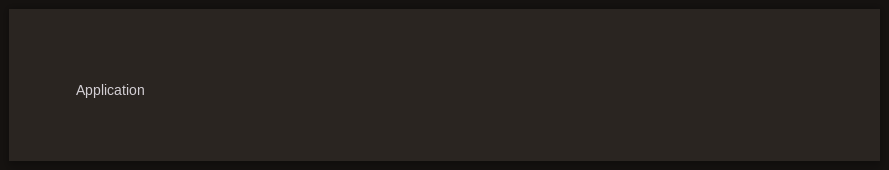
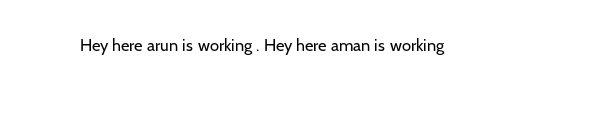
[76,84,145,98] Application -> [80,38,445,55] Hey here arun is working . Hey here aman is working

